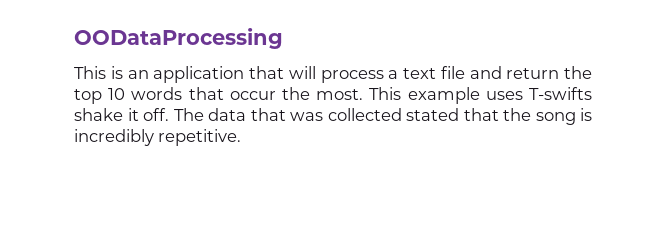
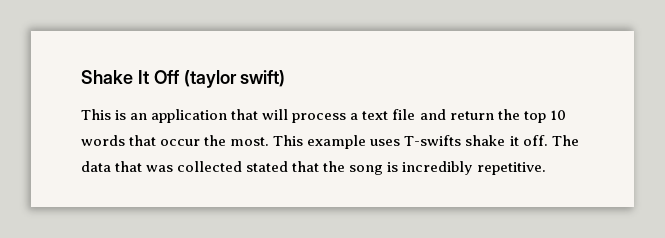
[74,28,283,49] OODataProcessing -> [81,70,286,88] Shake It Off (taylor swift)

